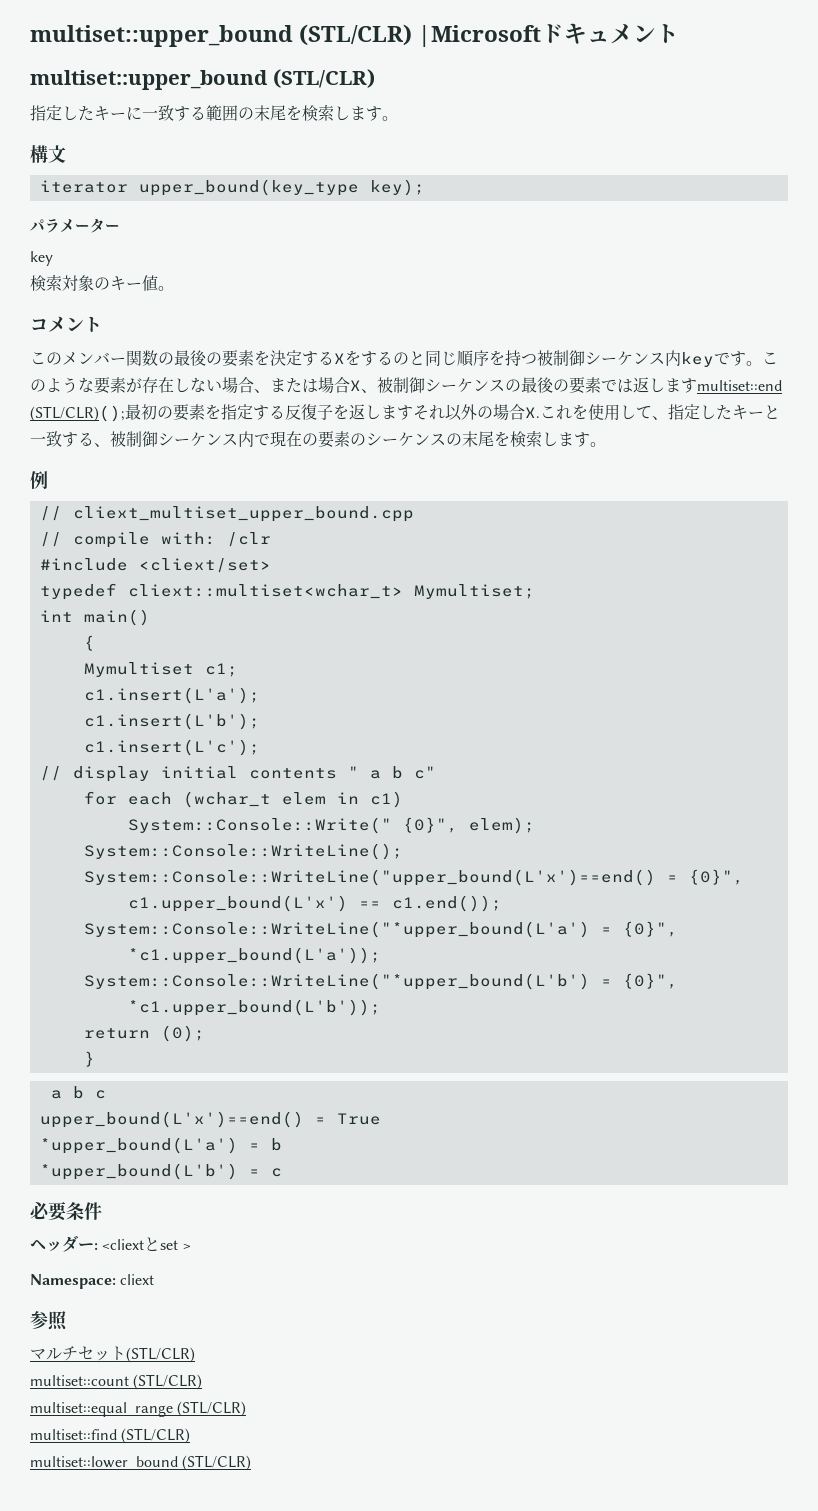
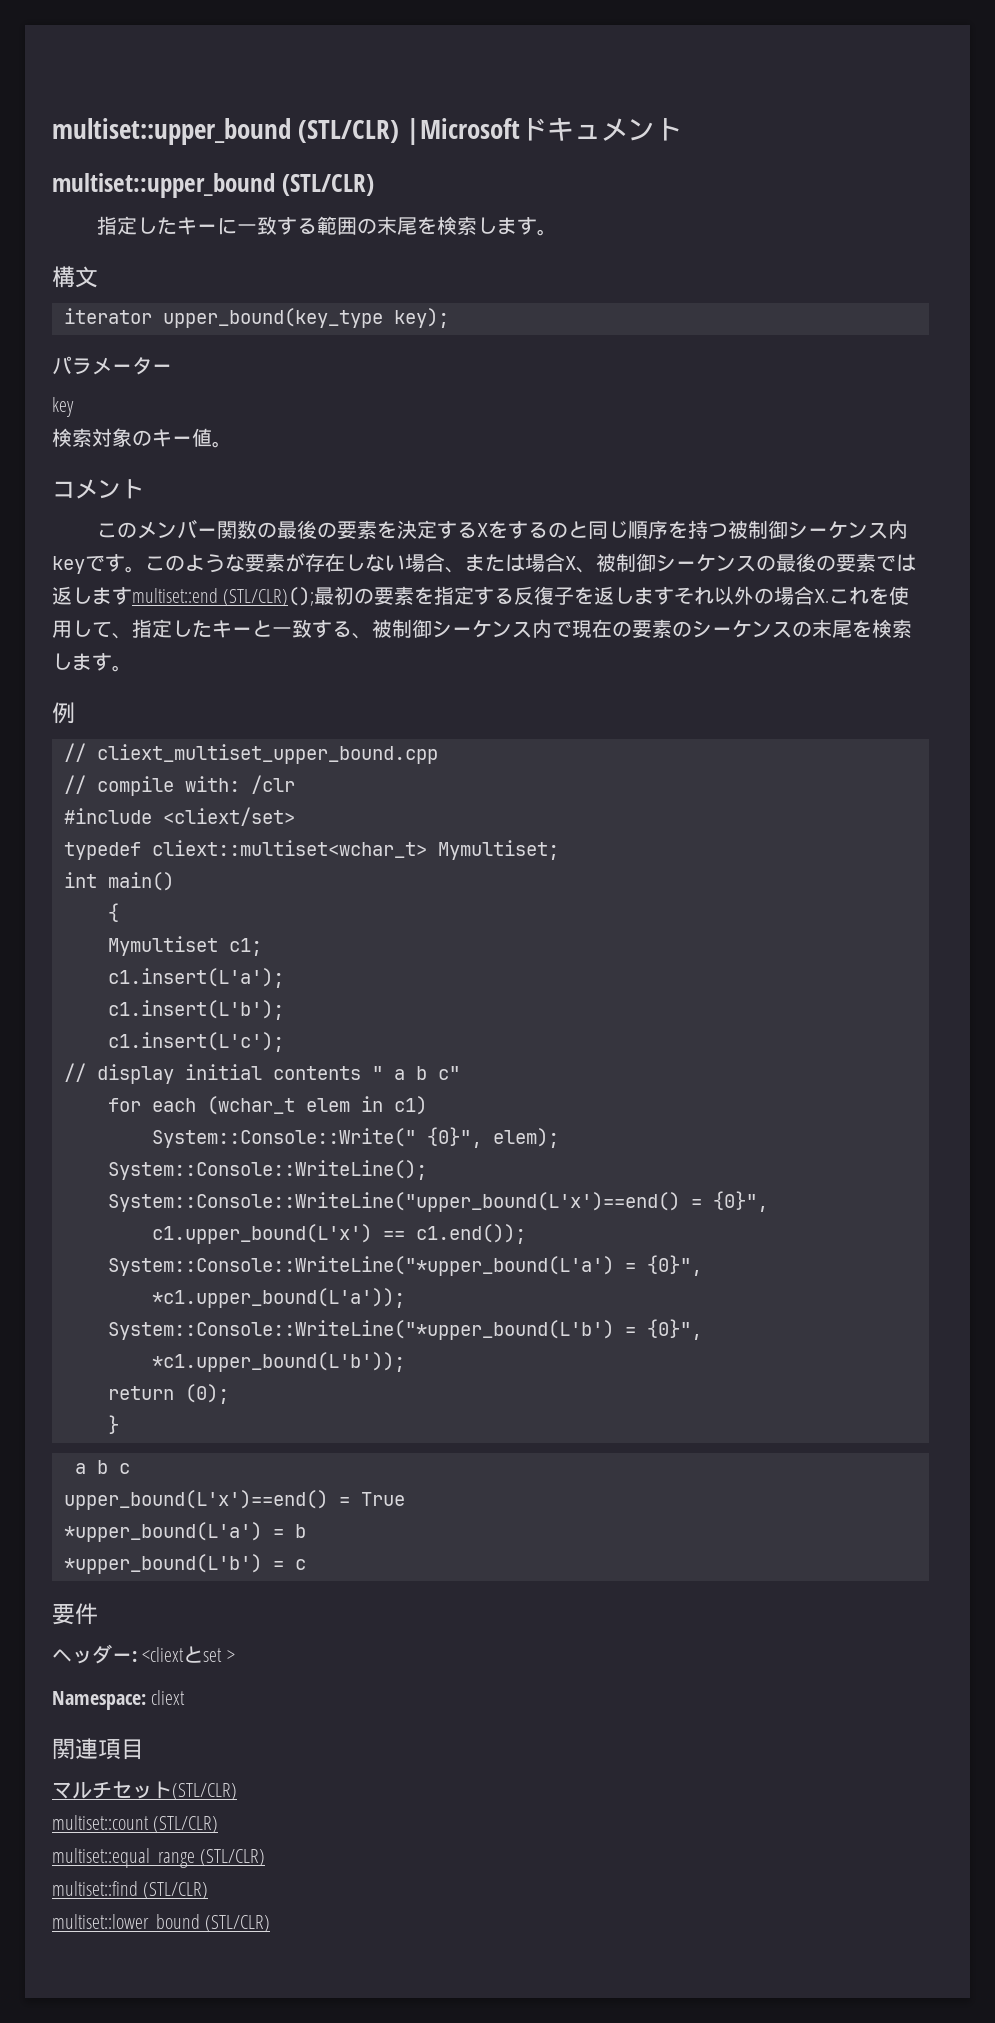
[30,1202,84,1221] 必要条 -> [52,1604,75,1625] 要
[30,1311,67,1331] 参照 -> [52,1738,144,1760] 関連項目

